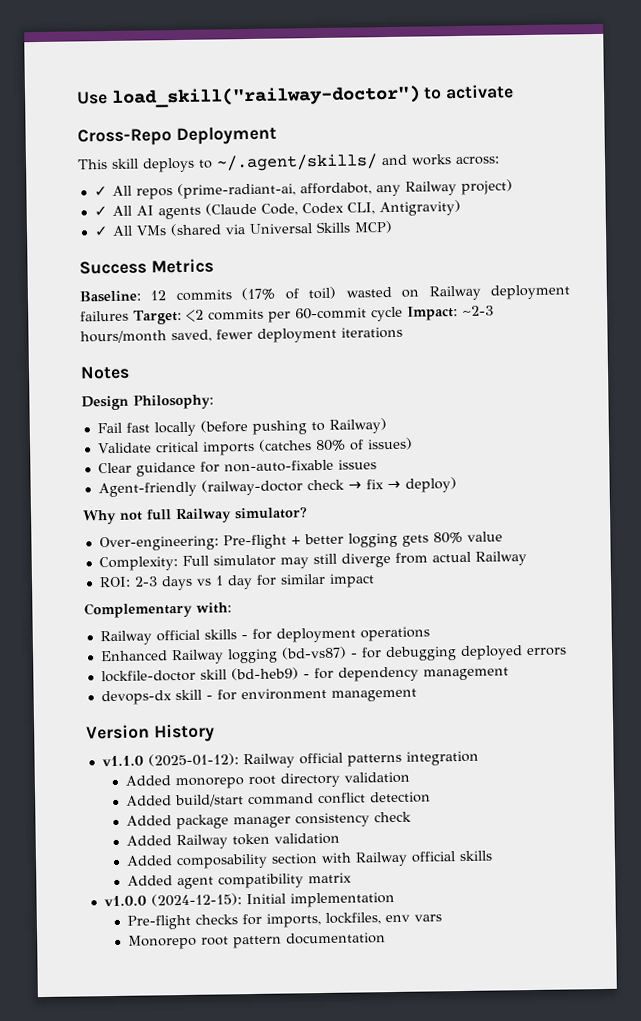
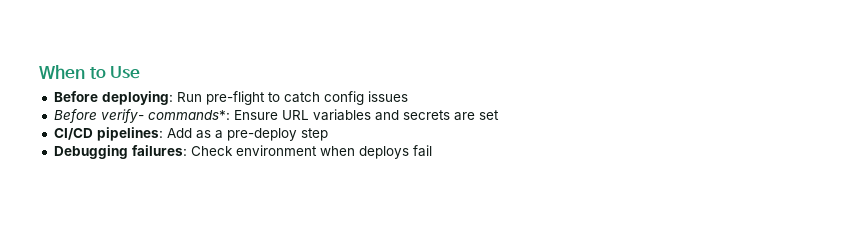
(76, 98) none -> [39,65,106,79] When to
[110,84,515,108] [77,126,277,147] [77,153,500,173] [93,179,513,200] [93,199,461,220] [93,220,393,237] [79,258,214,275] [79,284,571,303] [80,305,494,325] [80,326,403,344] [80,365,130,380] [81,394,214,411] [96,418,387,437] [97,437,413,456] [97,459,377,477] [97,477,457,498] [82,507,308,525] [98,531,503,552] [98,551,527,572] [98,573,375,591] [84,601,232,619] [99,626,430,646] [99,645,567,665] [100,666,509,683] [100,687,417,706] [86,723,215,743] [101,750,479,769] [125,771,411,790] [126,791,432,808] [126,811,413,830] [126,832,341,850] [126,850,494,870] [127,872,353,890] [103,891,395,908] [127,912,443,930] [128,932,387,950] load_skill("railway-doctor") to activate // Cross-Repo Deployment // This skill deploys to ~/.agent/skills/ and works across: // ✓ All repos (prime-radiant-ai, affordabot, any Railway project) // ✓ All AI agents (Claude Code, Codex CLI, Antigravity) // ✓ All VMs (shared via Universal Skills MCP) // Success Metrics // Baseline: 12 commits (17% of toil) wasted on Railway deployment failures Target: <2 commits per 60-commit cycle Impact: ~2-3 hours/month saved, fewer deployment iterations // Notes // Design Philosophy: // Fail fast locally (before pushing to Railway) // Validate critical imports (catches 80% of issues) // Clear guidance for non-auto-fixable issues // Agent-friendly (railway-doctor check → fix → deploy) // Why not full Railway simulator? // Over-engineering: Pre-flight + better logging gets 80% value // Complexity: Full simulator may still diverge from actual Railway // ROI: 2-3 days vs 1 day for similar impact // Complementary with: // Railway official skills - for deployment operations // Enhanced Railway logging (bd-vs87) - for debugging deployed errors // lockfile-doctor skill (bd-heb9) - for dependency management // devops-dx skill - for environment management // Version History // v1.1.0 (2025-01-12): Railway official patterns integration // Added monorepo root directory validation // Added build/start command conflict detection // Added package manager consistency check // Added Railway token validation // Added composability section with Railway official skills // Added agent compatibility matrix // v1.0.0 (2024-12-15): Initial implementation // Pre-flight checks for imports, lockfiles, env vars // Monorepo root pattern documentation -> [53,91,408,105] [53,109,499,123] [53,127,328,141] [53,145,432,159] // Before deploying: Run pre-flight to catch config issues // Before verify- commands*: Ensure URL variables and secrets are set // CI/CD pipelines: Add as a pre-deploy step // Debugging failures: Check environment when deploys fail

